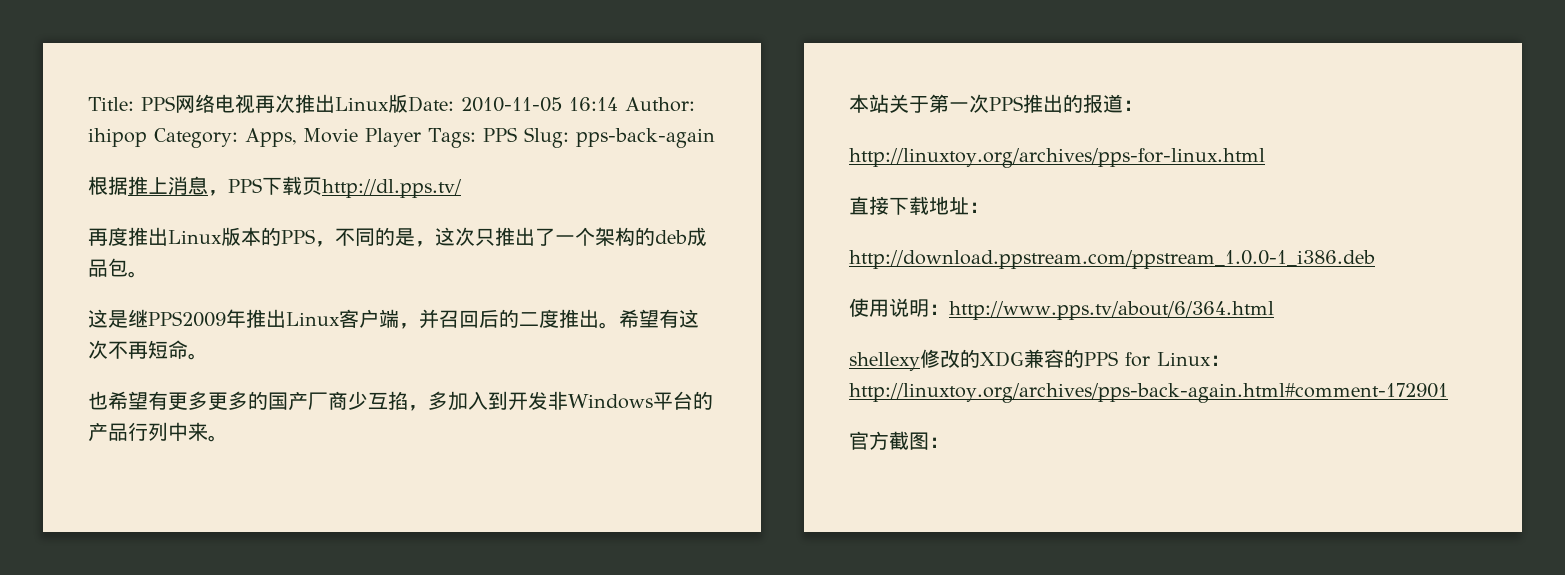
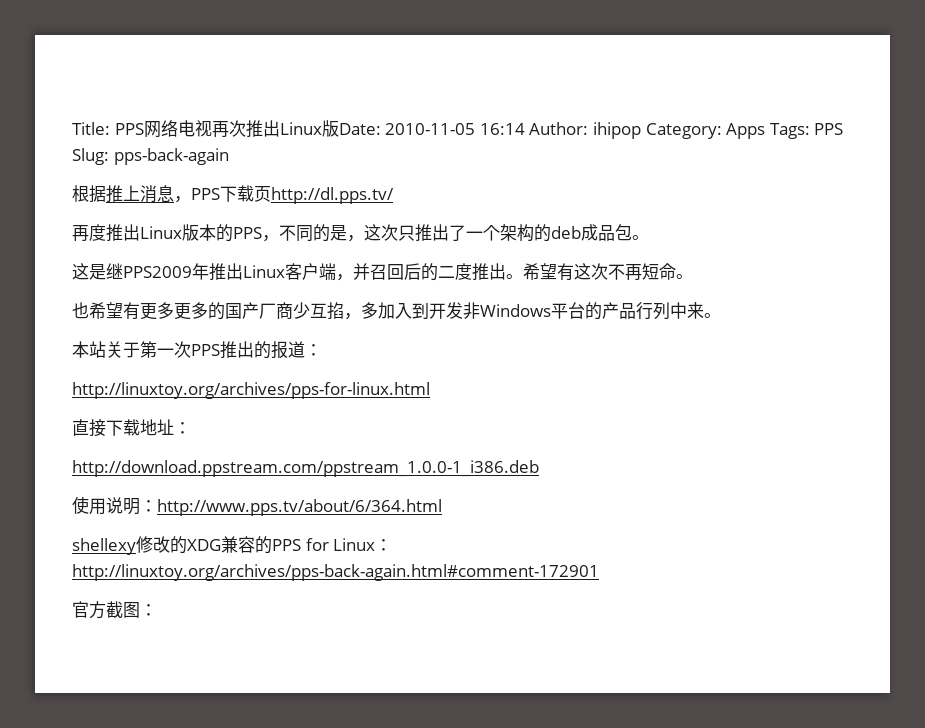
[245,128,421,147] Apps, Movie Player -> [726,123,766,139] Apps

